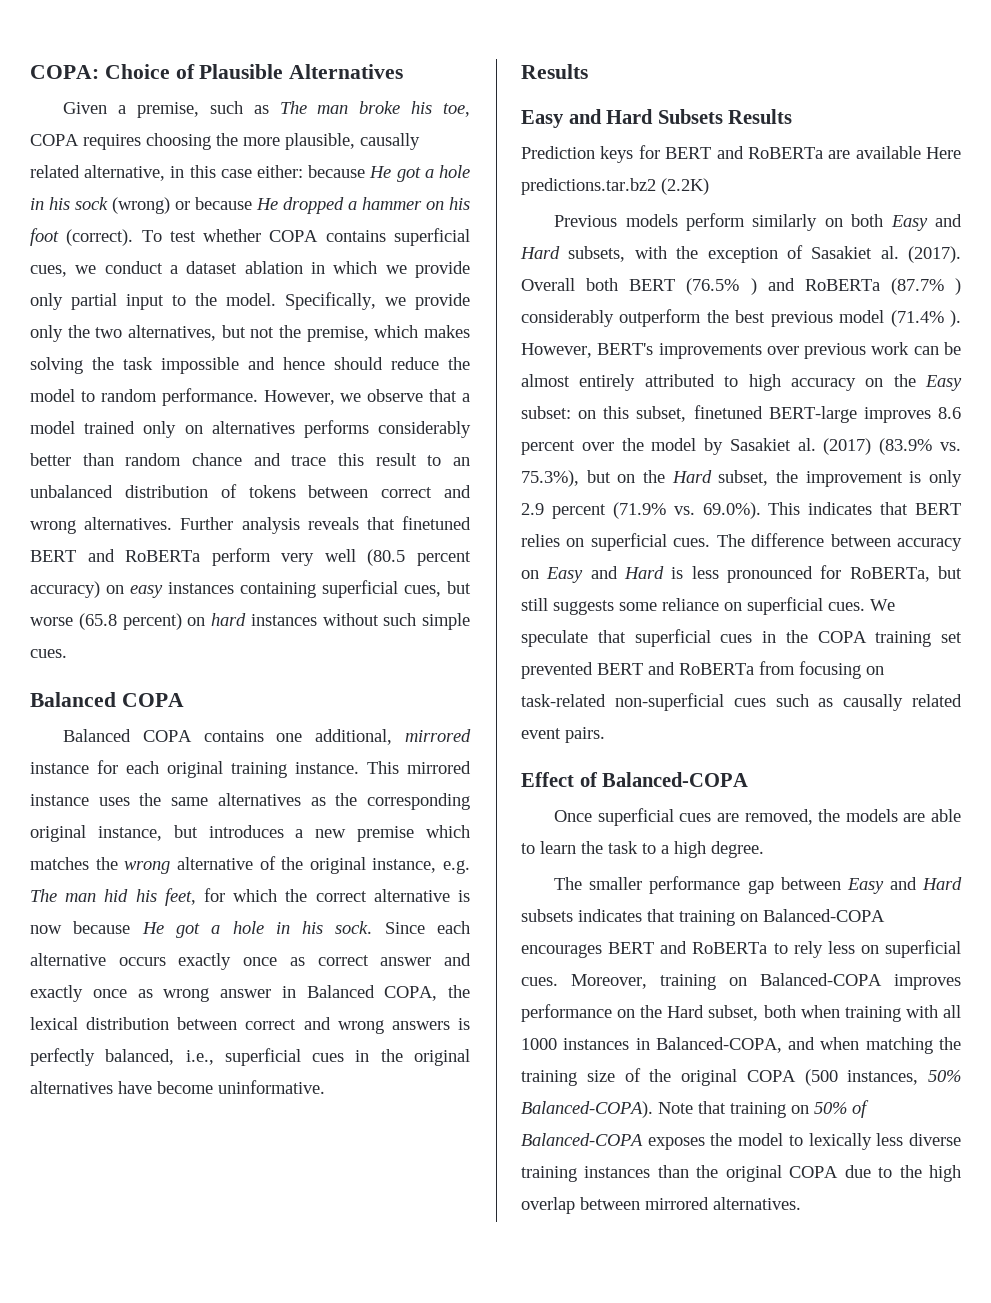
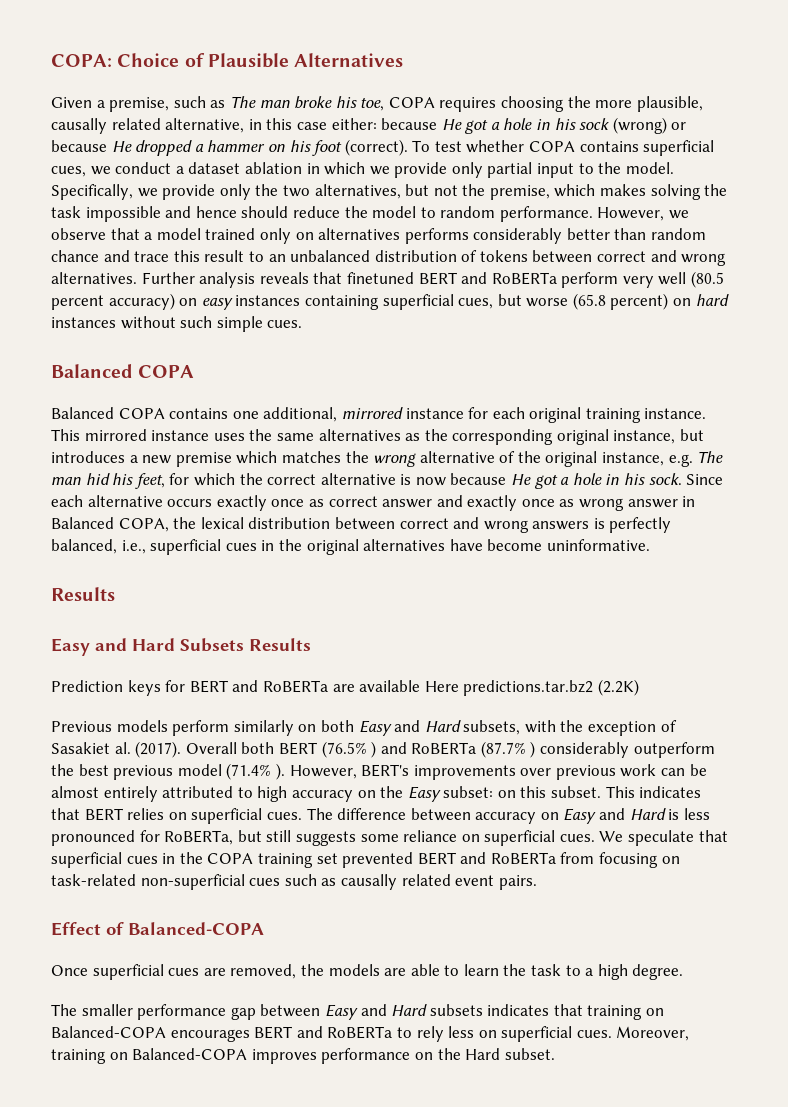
[636,405,961,423] [521,438,961,455] [521,470,962,487] [521,502,761,519] subset, finetuned BERT-large improves 8.6 percent over the model by Sasakiet al. (2017) (83.9% vs. 75.3%), but on the Hard subset, the improvement is only 2.9 percent (71.9% vs. 69.0%). -> [551,786,602,798] subset.
[708,1005,961,1022] [521,1037,961,1054] [521,1068,961,1086] [521,1100,869,1118] [521,1133,961,1150] [521,1165,962,1182] [521,1197,801,1214] subset, both when training with all 1000 instances in Balanced-COPA, and when matching the training size of the original COPA (500 instances, 50% Balanced-COPA). Note that training on 50% of Balanced-COPA exposes the model to lexically less diverse training instances than the original COPA due to the high overlap between mirrored alternatives. -> [504,1048,555,1060] subset.

